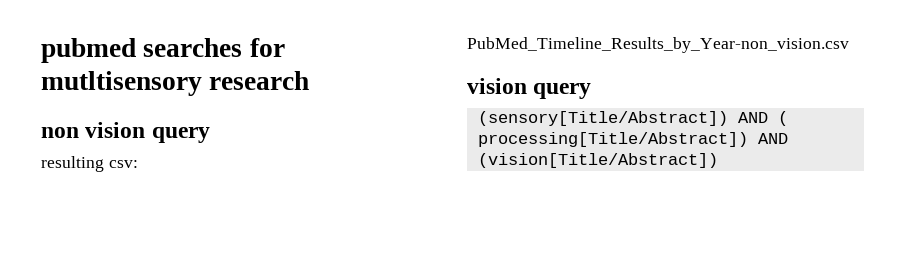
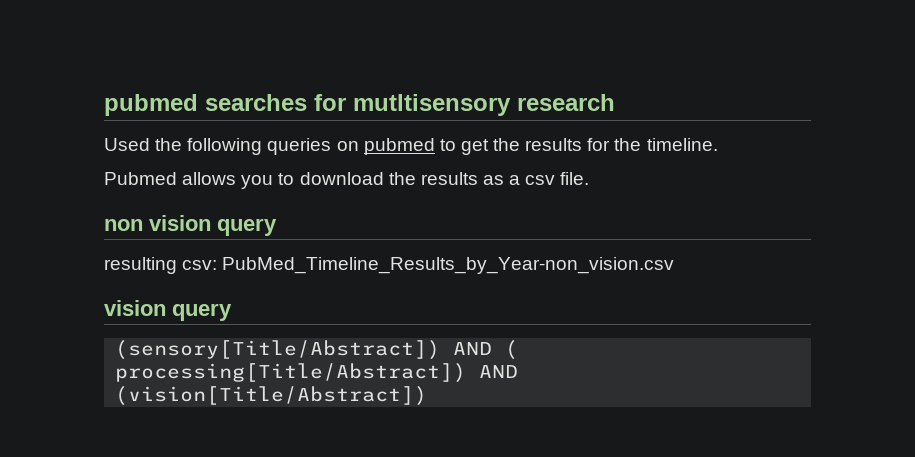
(310, 80) none -> [104,138,718,155] [104,172,590,189] // Used the following queries on pubmed to get the results for the timeline. // Pubmed allows you to download the results as a csv file.

